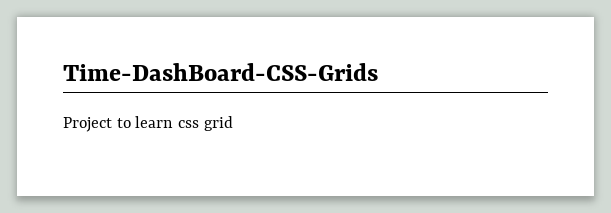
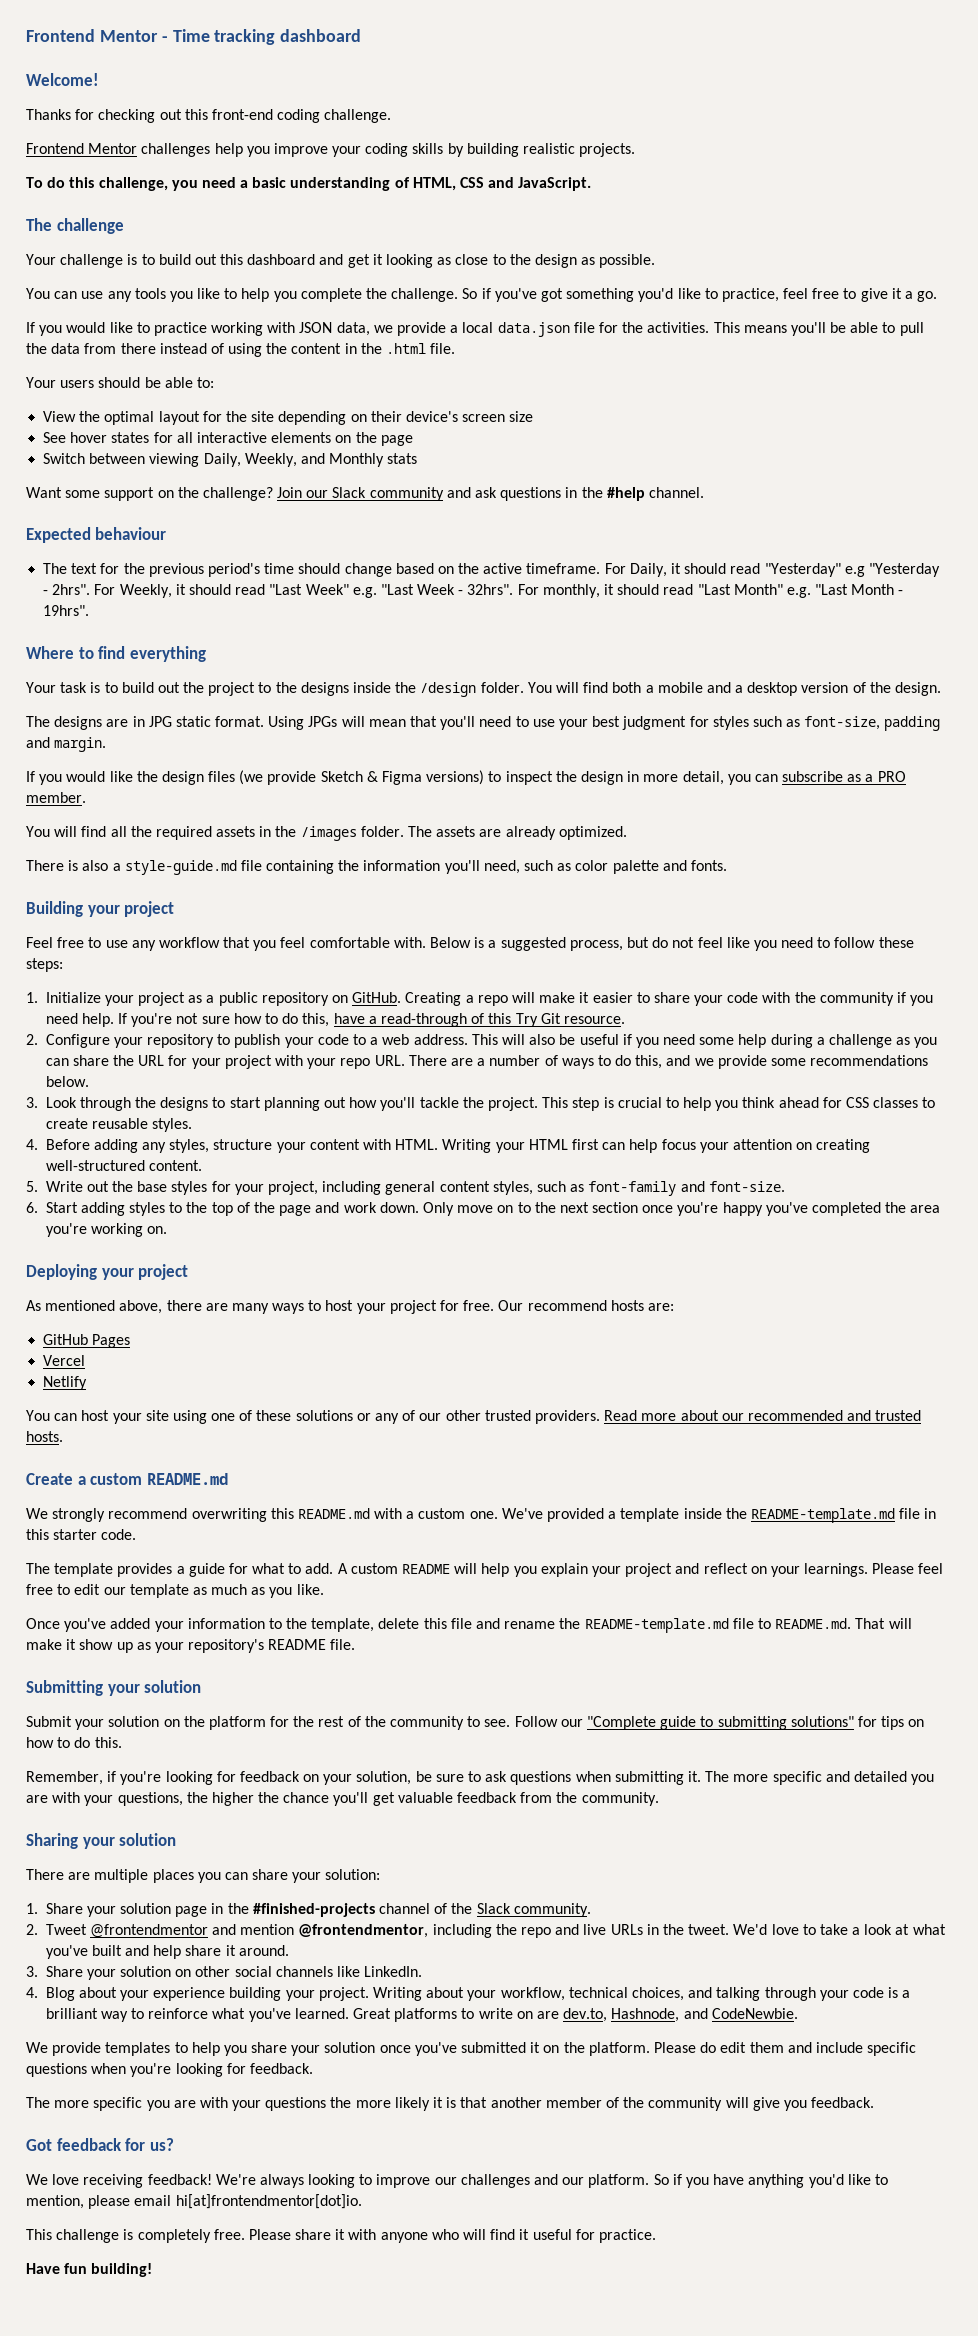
[63,63,378,81] [63,116,233,132] Time-DashBoard-CSS-Grids // Project to learn css grid -> [26,29,362,45] [26,73,99,86] [26,109,392,123] [26,143,636,157] [26,177,592,191] [26,218,124,234] [26,254,656,268] [26,288,938,302] [26,322,924,337] [26,343,456,357] [26,377,214,388] [43,411,534,425] [43,432,413,446] [43,453,418,467] [26,487,704,501] [26,527,167,543] [43,563,940,577] [43,584,904,598] [43,605,90,616] [26,646,206,662] [26,682,941,697] [26,716,941,731] [26,737,107,752] [26,770,906,785] [26,792,86,803] [26,826,627,841] [26,860,727,875] [26,901,175,917] [26,937,914,951] [26,958,63,972] [26,992,934,1006] [45,1013,625,1027] [26,1034,938,1048] [45,1055,929,1069] [45,1076,89,1087] [26,1097,936,1111] [45,1118,193,1132] [26,1139,871,1153] [45,1160,202,1171] [26,1181,785,1196] [26,1202,941,1216] [45,1223,168,1237] [26,1264,189,1280] [26,1300,674,1314] [43,1334,131,1348] [43,1355,86,1366] [43,1376,88,1390] [26,1410,922,1424] [26,1431,63,1442] [26,1473,228,1485] [26,1508,937,1523] [26,1529,137,1540] [26,1563,944,1577] [26,1584,324,1598] [26,1618,912,1633] [26,1639,356,1653] [26,1680,202,1696] [26,1716,925,1730] [26,1737,122,1748] [26,1771,935,1785] [26,1792,659,1806] [26,1833,177,1849] [26,1869,381,1883] [26,1903,591,1917] [26,1924,946,1938] [45,1945,289,1959] [26,1966,423,1980] [26,1987,911,2001] [45,2008,798,2022] [26,2042,917,2056] [26,2063,313,2077] [26,2097,875,2111] [26,2138,174,2151] [26,2174,888,2188] [26,2194,362,2209] [26,2229,656,2243] [26,2263,153,2277] Frontend Mentor - Time tracking dashboard // Welcome! // Thanks for checking out this front-end coding challenge. // Frontend Mentor challenges help you improve your coding skills by building realistic projects. // To do this challenge, you need a basic understanding of HTML, CSS and JavaScript. // The challenge // Your challenge is to build out this dashboard and get it looking as close to the design as possible. // You can use any tools you like to help you complete the challenge. So if you've got something you'd like to practice, feel free to give it a go. // If you would like to practice working with JSON data, we provide a local data.json file for the activities. This means you'll be able to pull the data from there instead of using the content in the .html file. // Your users should be able to: // View the optimal layout for the site depending on their device's screen size // See hover states for all interactive elements on the page // Switch between viewing Daily, Weekly, and Monthly stats // Want some support on the challenge? Join our Slack community and ask questions in the #help channel. // Expected behaviour // The text for the previous period's time should change based on the active timeframe. For Daily, it should read "Yesterday" e.g "Yesterday - 2hrs". For Weekly, it should read "Last Week" e.g. "Last Week - 32hrs". For monthly, it should read "Last Month" e.g. "Last Month - 19hrs". // Where to find everything // Your task is to build out the project to the designs inside the /design folder. You will find both a mobile and a desktop version of the design. // The designs are in JPG static format. Using JPGs will mean that you'll need to use your best judgment for styles such as font-size, padding and margin. // If you would like the design files (we provide Sketch & Figma versions) to inspect the design in more detail, you can subscribe as a PRO member. // You will find all the required assets in the /images folder. The assets are already optimized. // There is also a style-guide.md file containing the information you'll need, such as color palette and fonts. // Building your project // Feel free to use any workflow that you feel comfortable with. Below is a suggested process, but do not feel like you need to follow these steps: // 1. Initialize your project as a public repository on GitHub. Creating a repo will make it easier to share your code with the community if you need help. If you're not sure how to do this, have a read-through of this Try Git resource. // 2. Configure your repository to publish your code to a web address. This will also be useful if you need some help during a challenge as you can share the URL for your project with your repo URL. There are a number of ways to do this, and we provide some recommendations below. // 3. Look through the designs to start planning out how you'll tackle the project. This step is crucial to help you think ahead for CSS classes to create reusable styles. // 4. Before adding any styles, structure your content with HTML. Writing your HTML first can help focus your attention on creating well-structured content. // 5. Write out the base styles for your project, including general content styles, such as font-family and font-size. // 6. Start adding styles to the top of the page and work down. Only move on to the next section once you're happy you've completed the area you're working on. // Deploying your project // As mentioned above, there are many ways to host your project for free. Our recommend hosts are: // GitHub Pages // Vercel // Netlify // You can host your site using one of these solutions or any of our other trusted providers. Read more about our recommended and trusted hosts. // Create a custom README.md // We strongly recommend overwriting this README.md with a custom one. We've provided a template inside the README-template.md file in this starter code. // The template provides a guide for what to add. A custom README will help you explain your project and reflect on your learnings. Please feel free to edit our template as much as you like. // Once you've added your information to the template, delete this file and rename the README-template.md file to README.md. That will make it show up as your repository's README file. // Submitting your solution // Submit your solution on the platform for the rest of the community to see. Follow our "Complete guide to submitting solutions" for tips on how to do this. // Remember, if you're looking for feedback on your solution, be sure to ask questions when submitting it. The more specific and detailed you are with your questions, the higher the chance you'll get valuable feedback from the community. // Sharing your solution // There are multiple places you can share your solution: // 1. Share your solution page in the #finished-projects channel of the Slack community. // 2. Tweet @frontendmentor and mention @frontendmentor, including the repo and live URLs in the tweet. We'd love to take a look at what you've built and help share it around. // 3. Share your solution on other social channels like LinkedIn. // 4. Blog about your experience building your project. Writing about your workflow, technical choices, and talking through your code is a brilliant way to reinforce what you've learned. Great platforms to write on are dev.to, Hashnode, and CodeNewbie. // We provide templates to help you share your solution once you've submitted it on the platform. Please do edit them and include specific questions when you're looking for feedback. // The more specific you are with your questions the more likely it is that another member of the community will give you feedback. // Got feedback for us? // We love receiving feedback! We're always looking to improve our challenges and our platform. So if you have anything you'd like to mention, please email hi[at]frontendmentor[dot]io. // This challenge is completely free. Please share it with anyone who will find it useful for practice. // Have fun building!

